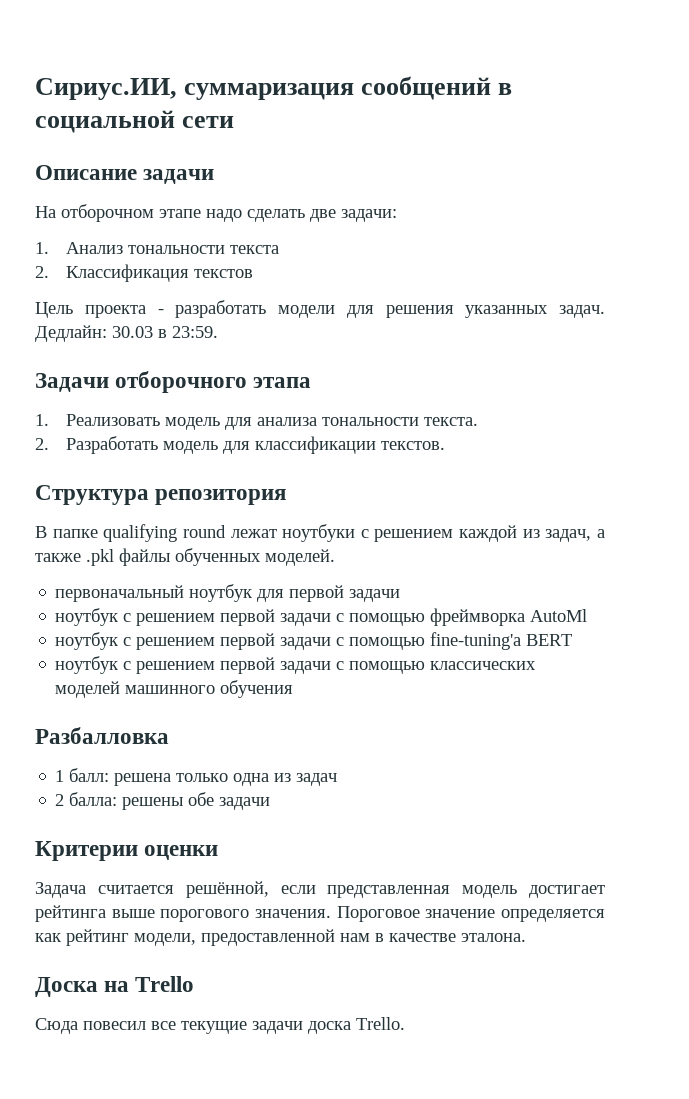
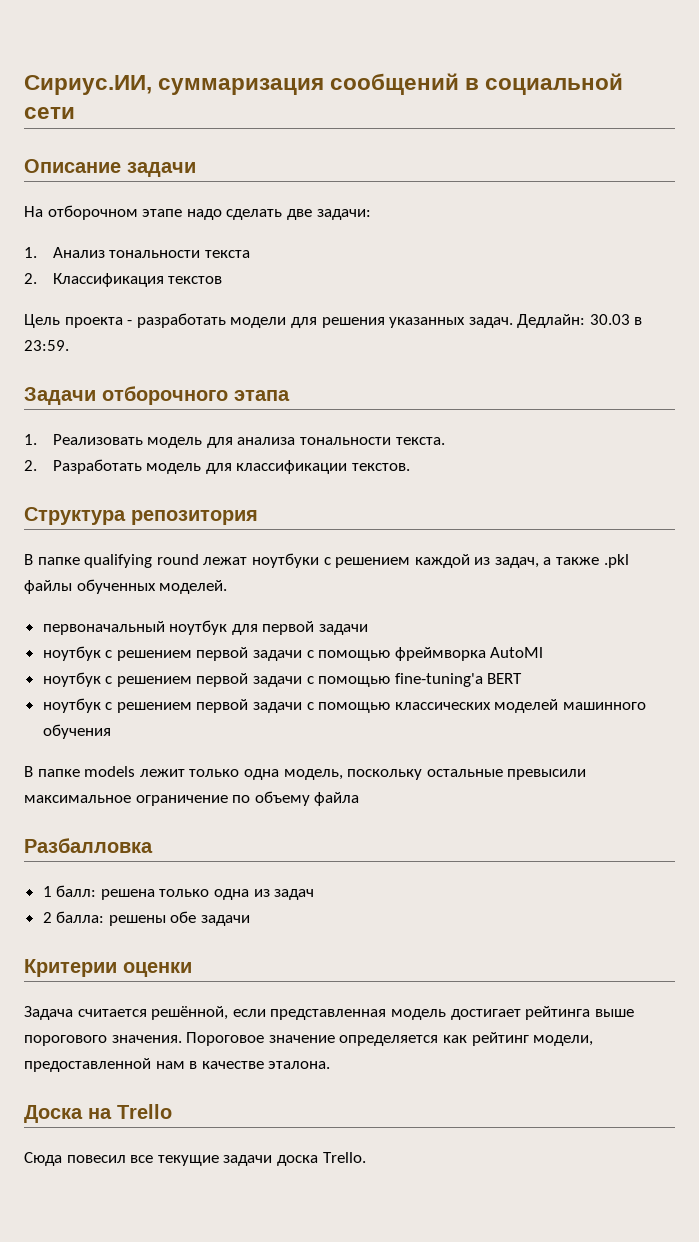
(294, 689) none -> [24,766,587,780] [24,791,360,806] // В папке models лежит только одна модель, поскольку остальные превысили максимальное ограничение по объему файла

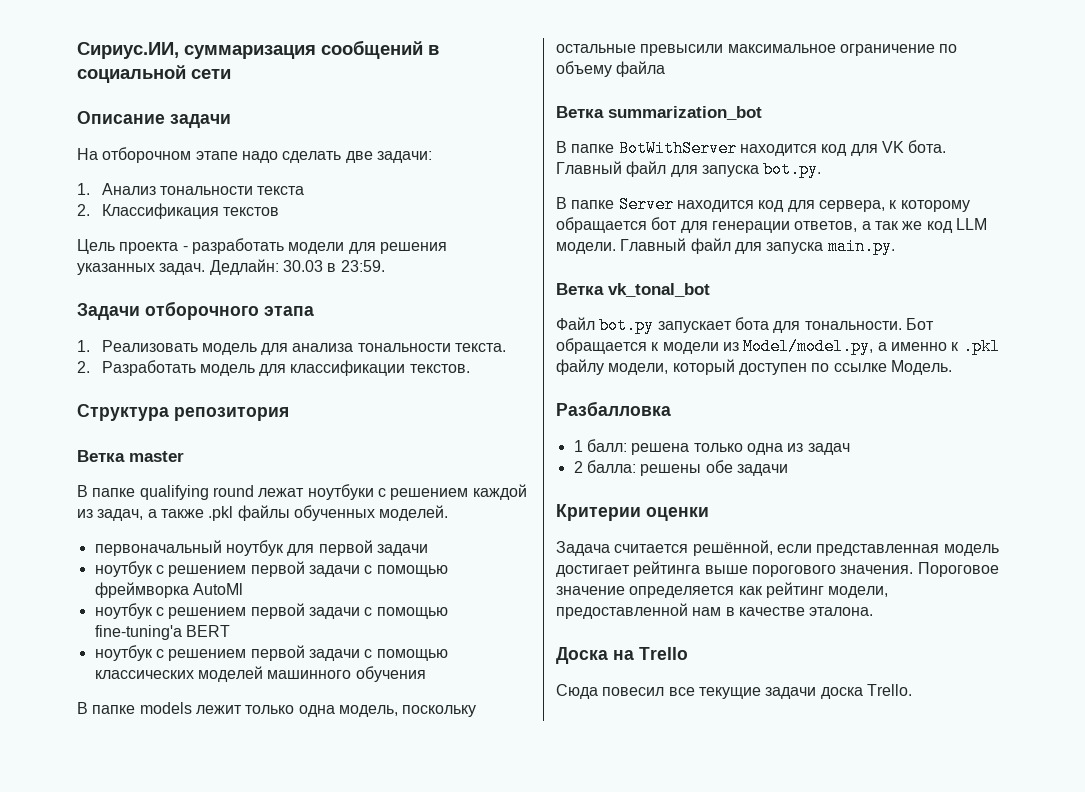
(258, 517) none -> [77,450,184,462] // Ветка master
(360, 799) none -> [556,106,762,120] [556,140,947,157] [556,161,822,178] [556,196,970,213] [556,217,987,233] [556,238,895,255] [556,283,710,297] [556,317,934,334] [556,338,1000,355] [556,359,952,375] // Ветка summarization_bot // В папке BotWithServer находится код для VK бота. Главный файл для запуска bot.py. // В папке Server находится код для сервера, к которому обращается бот для генерации ответов, а так же код LLM модели. Главный файл для запуска main.py. // Ветка vk_tonal_bot // Файл bot.py запускает бота для тональности. Бот обращается к модели из Model/model.py, а именно к .pkl файлу модели, который доступен по ссылке Модель.

